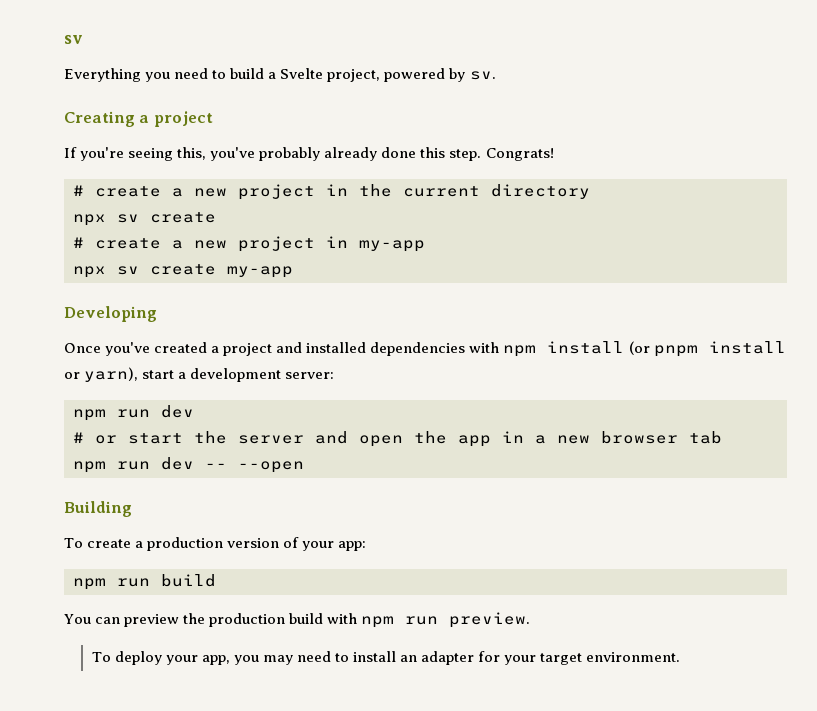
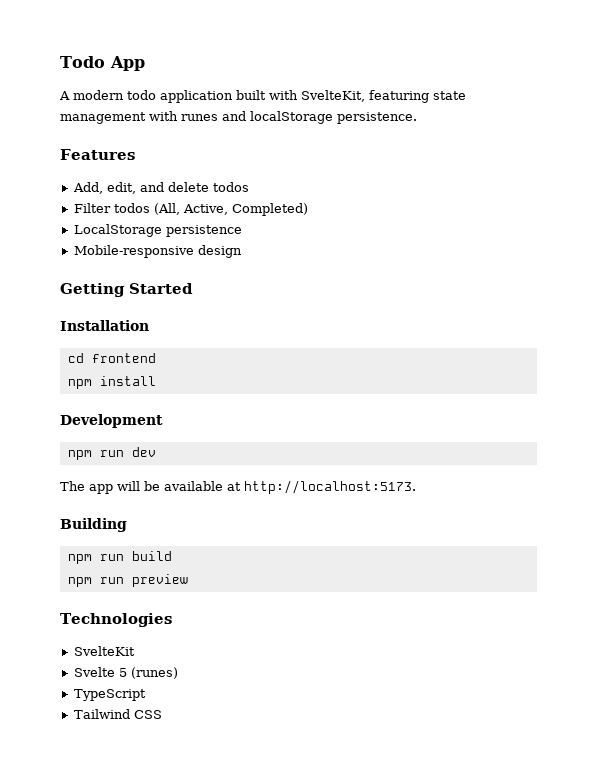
[64,35,83,44] [64,68,496,82] [64,111,213,127] [64,147,554,161] [73,184,590,200] [73,212,216,226] [73,236,425,252] [73,264,293,278] [64,306,157,322] [64,341,786,357] [64,367,335,382] [73,405,194,421] [73,431,722,447] [73,457,304,473] [64,501,132,517] [64,537,367,551] [73,574,216,590] [64,612,531,628] [91,651,681,665] sv // Everything you need to build a Svelte project, powered by sv. // Creating a project // If you're seeing this, you've probably already done this step. Congrats! // # create a new project in the current directory // npx sv create // # create a new project in my-app // npx sv create my-app // Developing // Once you've created a project and installed dependencies with npm install (or pnpm install or yarn), start a development server: // npm run dev // # or start the server and open the app in a new browser tab // npm run dev -- --open // Building // To create a production version of your app: // npm run build // You can preview the production build with npm run preview. // To deploy your app, you may need to install an adapter for your target environment. -> [60,56,145,71] [59,90,466,103] [60,111,417,124] [60,149,135,160] [72,182,249,194] [73,203,308,216] [73,224,242,237] [73,245,242,258] [60,283,193,297] [60,320,149,331] [67,353,156,363] [67,376,156,389] [60,414,163,428] [67,447,156,460] [60,480,416,494] [60,518,127,532] [67,551,172,564] [67,574,188,587] [60,613,172,627] [73,646,135,656] [73,667,178,679] [73,689,146,701] [73,709,162,719] Todo App // A modern todo application built with SvelteKit, featuring state management with runes and localStorage persistence. // Features // Add, edit, and delete todos // Filter todos (All, Active, Completed) // LocalStorage persistence // Mobile-responsive design // Getting Started // Installation // cd frontend // npm install // Development // npm run dev // The app will be available at http://localhost:5173. // Building // npm run build // npm run preview // Technologies // SvelteKit // Svelte 5 (runes) // TypeScript // Tailwind CSS

